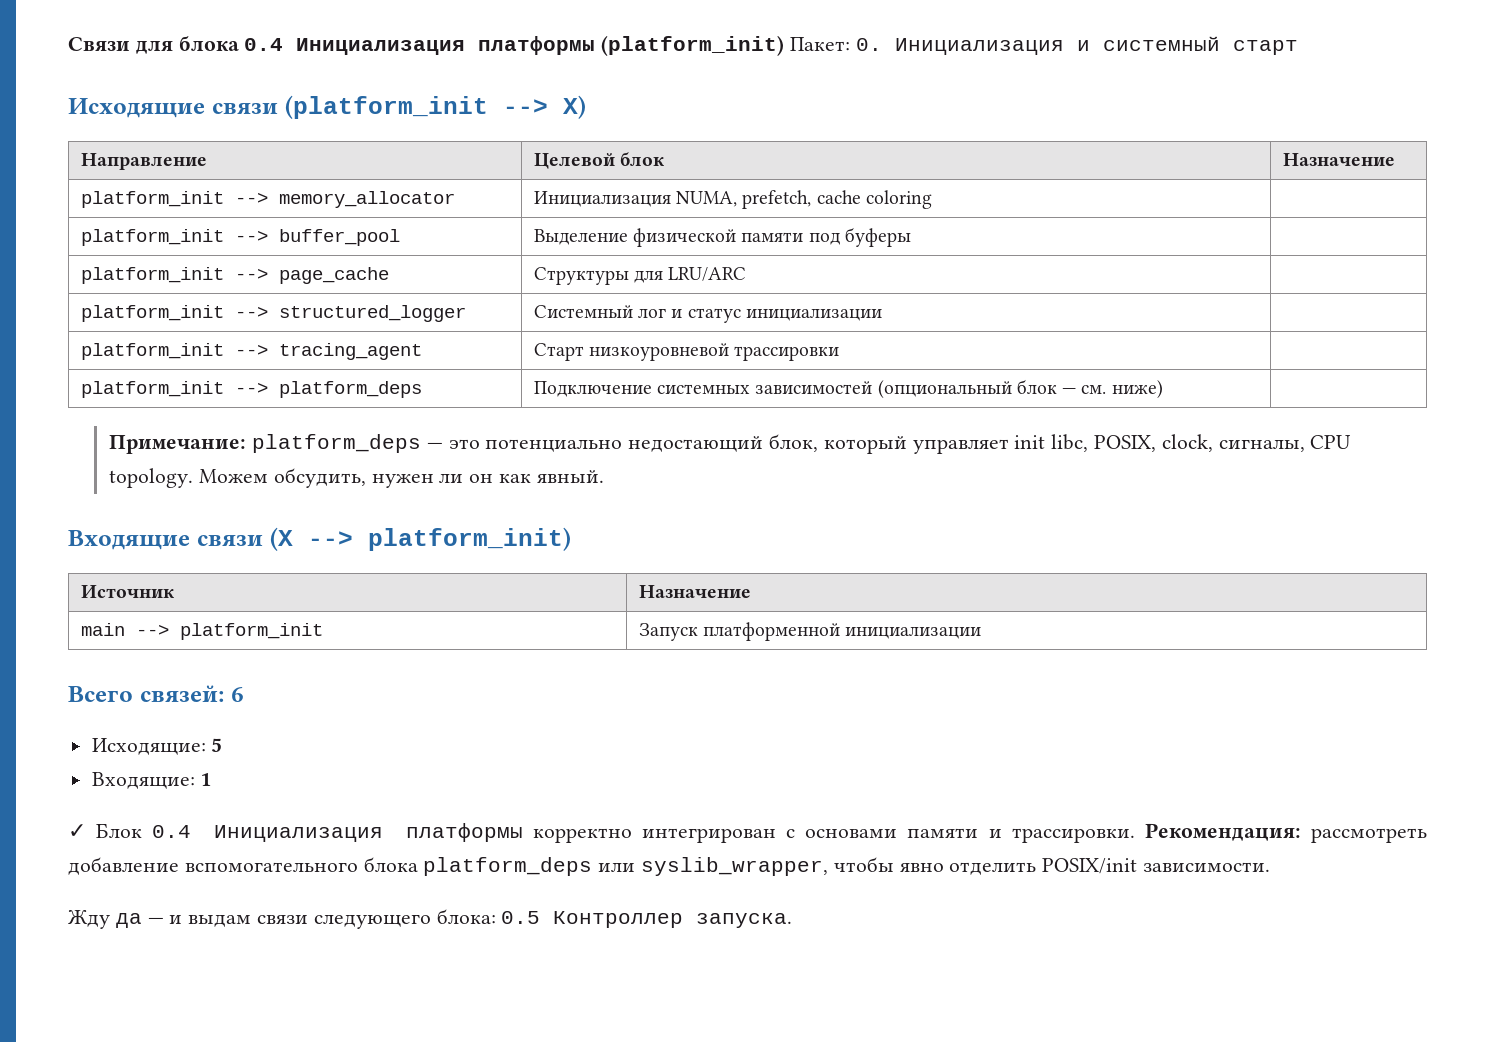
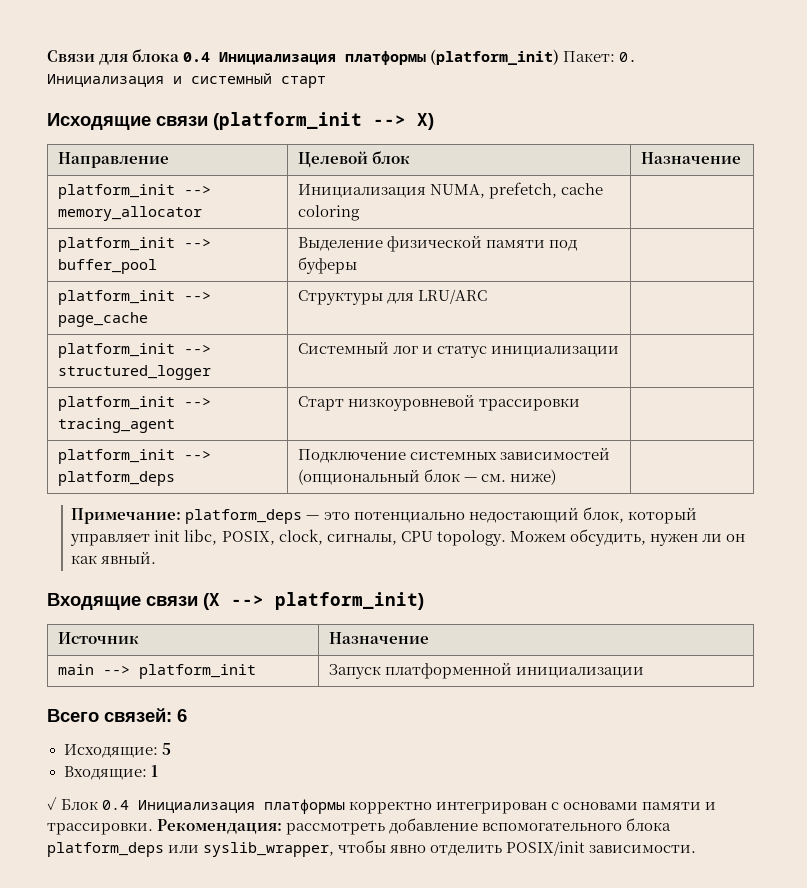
[68,909,793,929] // Жду да — и выдам связи следующего блока: 0.5 Контроллер запуска. -> (697, 849) none

